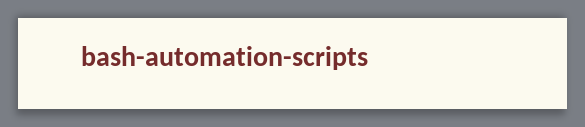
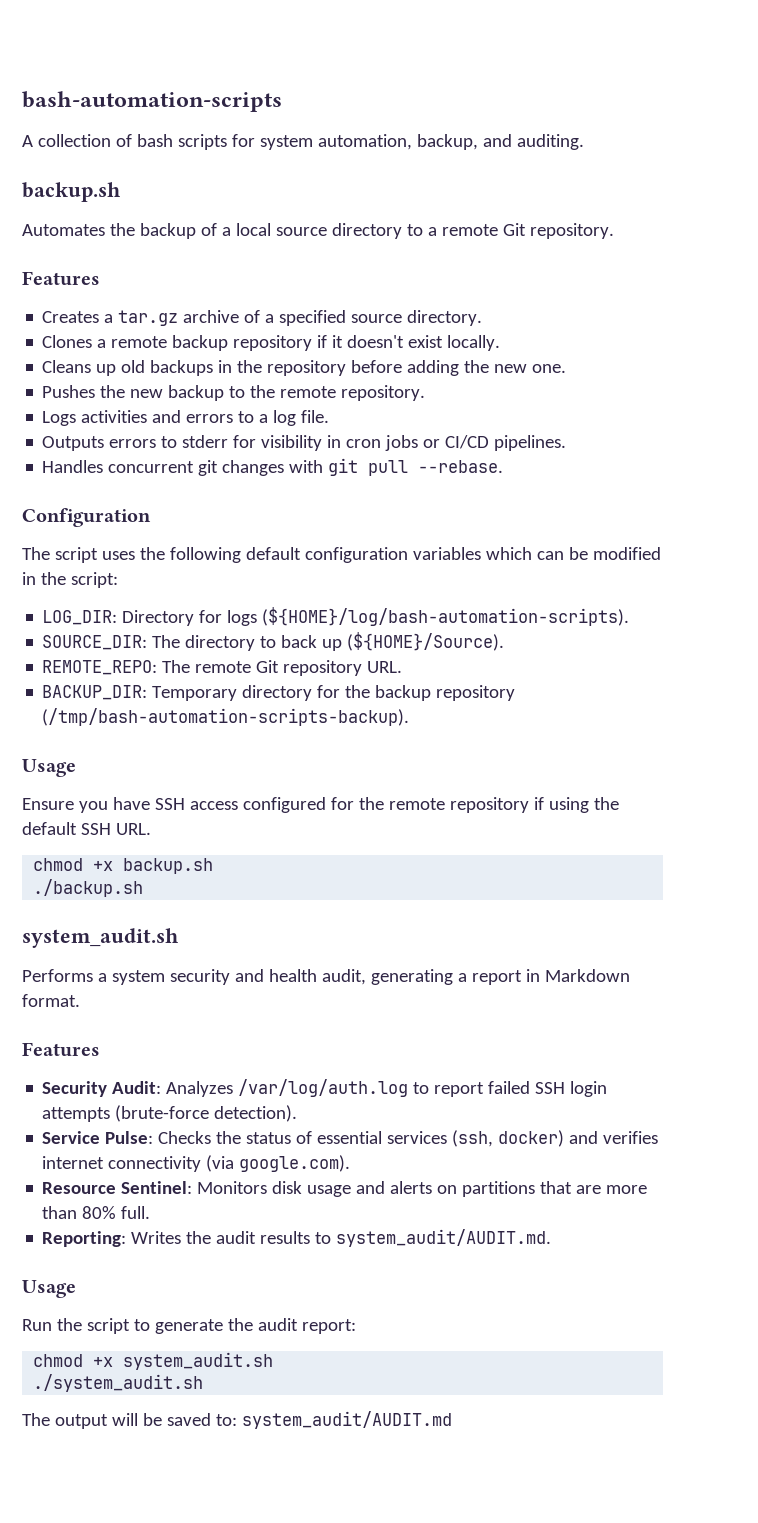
(368, 58) none -> [22,134,584,150] [22,182,121,202] [22,223,614,239] [22,271,100,286] [42,310,483,326] [42,335,501,351] [42,360,567,376] [42,385,426,401] [42,410,330,426] [42,435,567,451] [42,458,504,476] [22,508,151,527] [22,547,661,563] [22,572,118,588] [42,607,630,626] [42,632,505,651] [42,660,403,676] [42,685,516,701] [42,708,410,726] [22,759,76,777] [22,797,619,813] [22,822,151,835] [33,858,214,874] [33,879,144,897] [22,928,179,948] [22,969,630,985] [22,994,80,1007] [22,1042,100,1057] [42,1079,608,1097] [42,1105,298,1122] [42,1130,659,1147] [42,1155,351,1172] [42,1181,648,1197] [42,1206,151,1219] [42,1229,552,1247] [22,1280,76,1298] [22,1318,356,1334] [33,1352,274,1370] [33,1374,204,1392] [22,1411,452,1429] // A collection of bash scripts for system automation, backup, and auditing. // backup.sh // Automates the backup of a local source directory to a remote Git repository. // Features // Creates a tar.gz archive of a specified source directory. // Clones a remote backup repository if it doesn't exist locally. // Cleans up old backups in the repository before adding the new one. // Pushes the new backup to the remote repository. // Logs activities and errors to a log file. // Outputs errors to stderr for visibility in cron jobs or CI/CD pipelines. // Handles concurrent git changes with git pull --rebase. // Configuration // The script uses the following default configuration variables which can be modified in the script: // LOG_DIR: Directory for logs (${HOME}/log/bash-automation-scripts). // SOURCE_DIR: The directory to back up (${HOME}/Source). // REMOTE_REPO: The remote Git repository URL. // BACKUP_DIR: Temporary directory for the backup repository (/tmp/bash-automation-scripts-backup). // Usage // Ensure you have SSH access configured for the remote repository if using the default SSH URL. // chmod +x backup.sh // ./backup.sh // system_audit.sh // Performs a system security and health audit, generating a report in Markdown format. // Features // Security Audit: Analyzes /var/log/auth.log to report failed SSH login attempts (brute-force detection). // Service Pulse: Checks the status of essential services (ssh, docker) and verifies internet connectivity (via google.com). // Resource Sentinel: Monitors disk usage and alerts on partitions that are more than 80% full. // Reporting: Writes the audit results to system_audit/AUDIT.md. // Usage // Run the script to generate the audit report: // chmod +x system_audit.sh // ./system_audit.sh // The output will be saved to: system_audit/AUDIT.md

